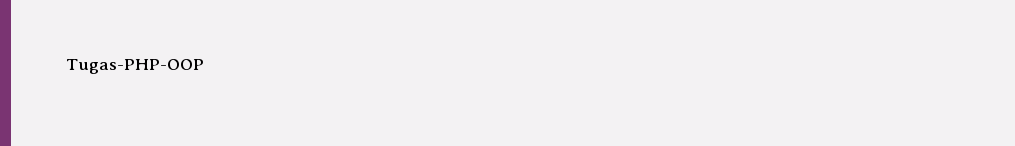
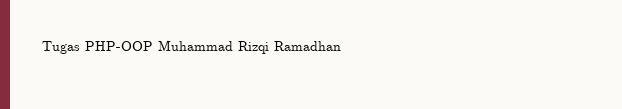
[66,59,204,74] Tugas-PHP-OOP -> [42,40,341,54] Tugas PHP-OOP Muhammad Rizqi Ramadhan

